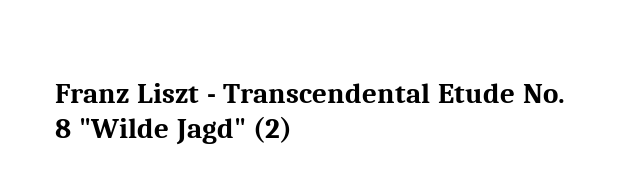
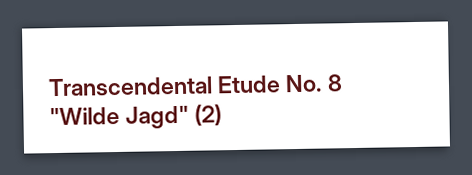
[55,83,216,103] Franz Liszt - -> (48, 87) none

